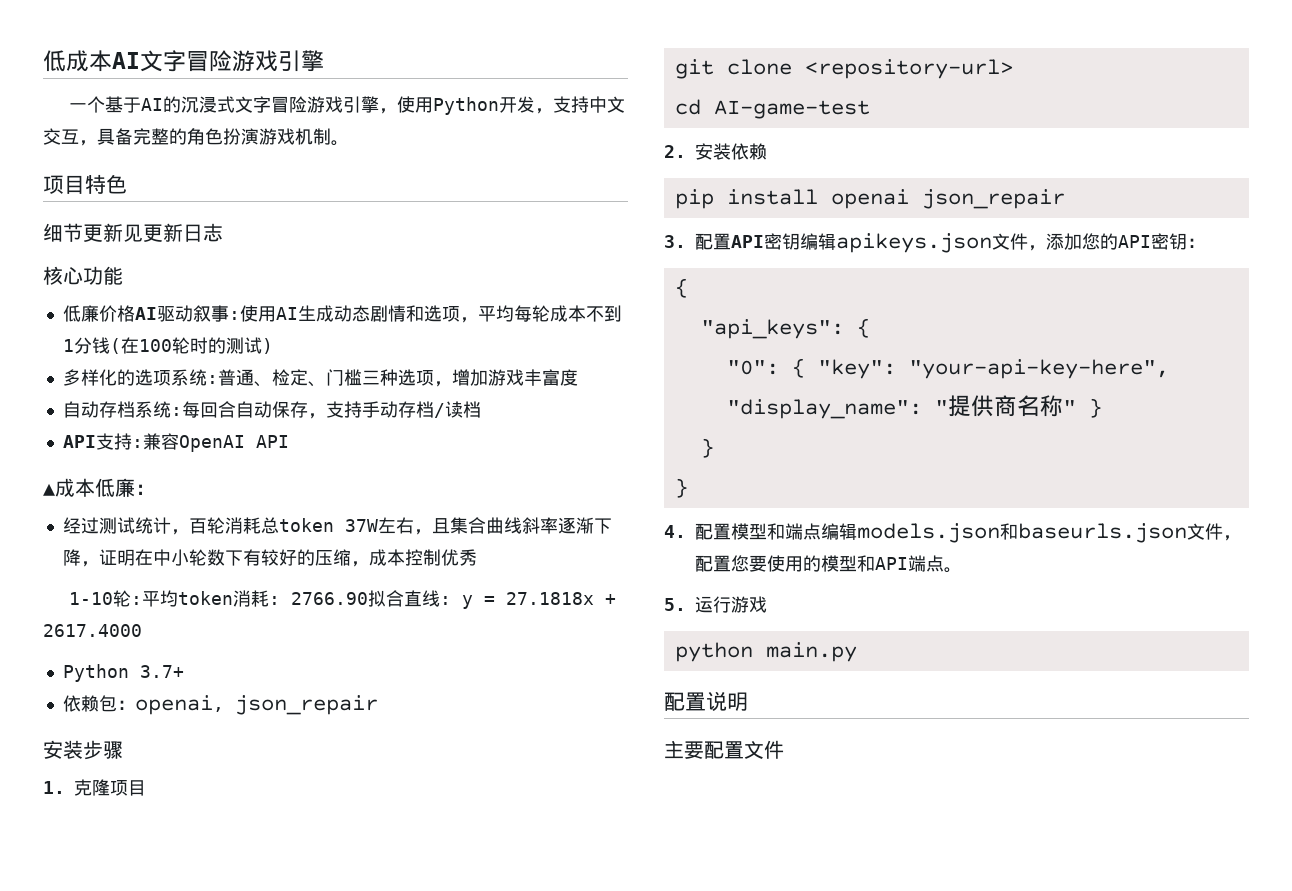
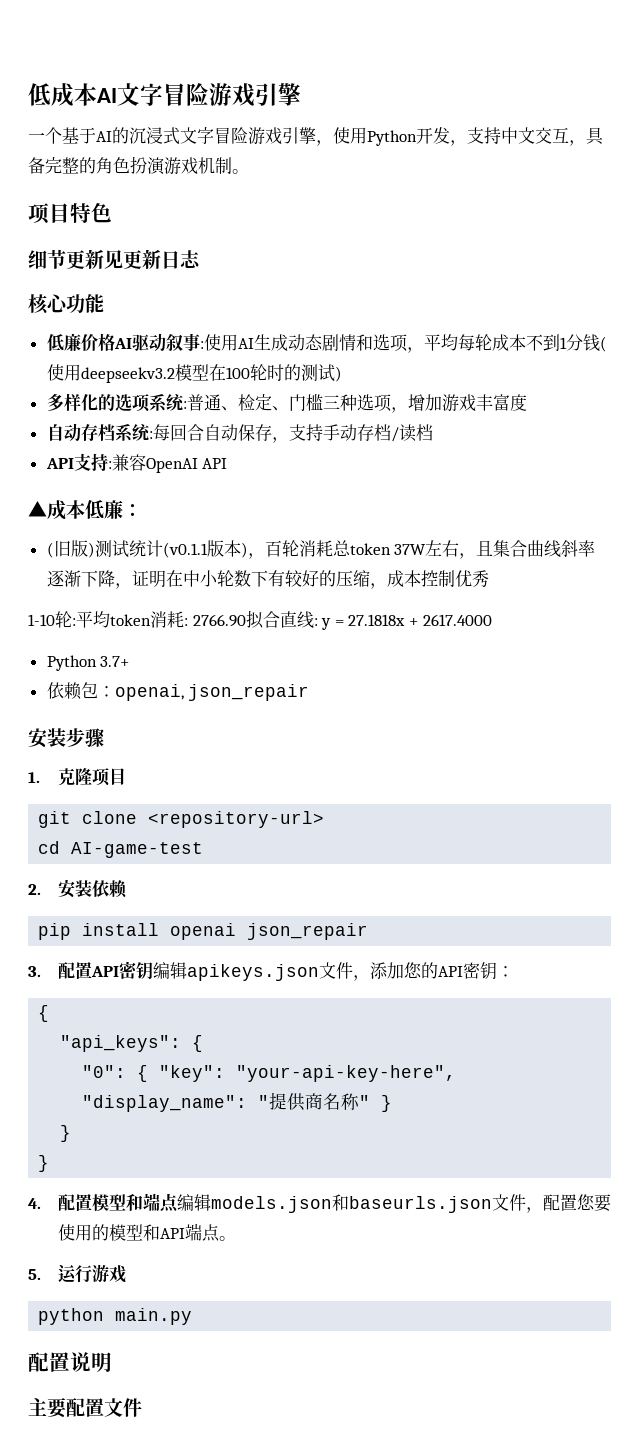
(121, 346) none -> [46,364,209,383] 使用deepseekv3.2模型
[62,517,171,534] 经过测试统计 -> [46,540,248,558] (旧版)测试统计(v0.1.1版本)

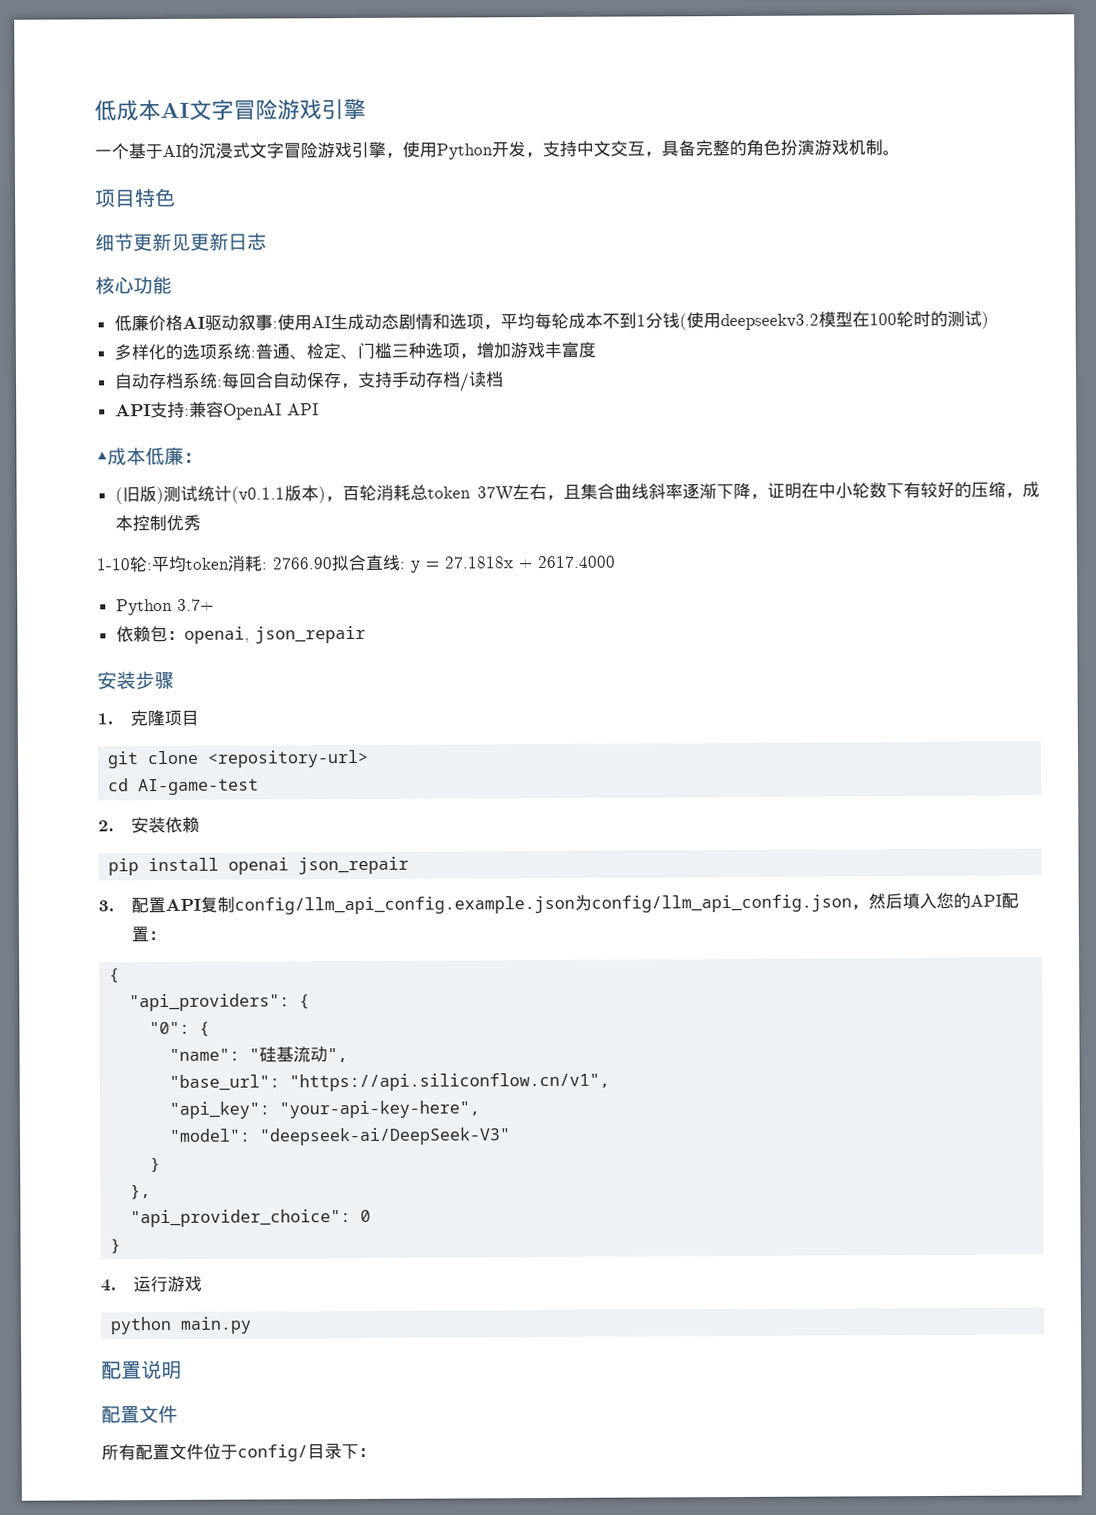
[118,961,404,981] 密钥编辑apikeys.json文件，添加 -> [200,892,938,915] 复制config/llm_api_config.example.json为config/llm_api_config.json，然后填入
[462,962,497,980] 密钥 -> [1001,892,1020,909] [131,926,150,943] 配置
[60,1035,182,1052] "api_keys": -> [129,993,291,1012] "api_providers":
[159,1065,457,1082] [82,1092,393,1112] [60,1125,72,1142] [38,1155,50,1172] [28,1193,611,1213] [57,1223,236,1242] [28,1269,41,1280] "key": "your-api-key-here", "display_name": "提供商名称" } // } // } // 4.配置模型和端点编辑models.json和baseurls.json文件，配置您要使用的模型和API端点。 // 5. -> [169,1046,349,1063] [169,1072,611,1092] [169,1100,481,1119] [169,1127,512,1146] [150,1157,162,1173] [130,1184,152,1200] [130,1209,372,1228] [110,1238,122,1254] [100,1279,116,1292] // "name": "硅基流动", // "base_url": "https://api.siliconflow.cn/v1", // "api_key": "your-api-key-here", // "model": "deepseek-ai/DeepSeek-V3" // } // }, // "api_provider_choice": 0 // } // 4.
[28,1398,142,1418] 主要配置文件 -> [101,1404,178,1424] [101,1443,376,1462] 配置文件 // 所有配置文件位于config/目录下：

